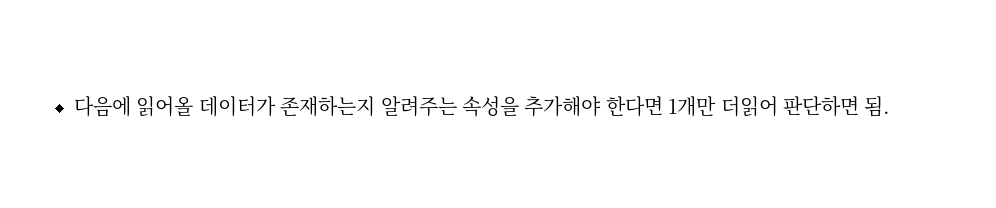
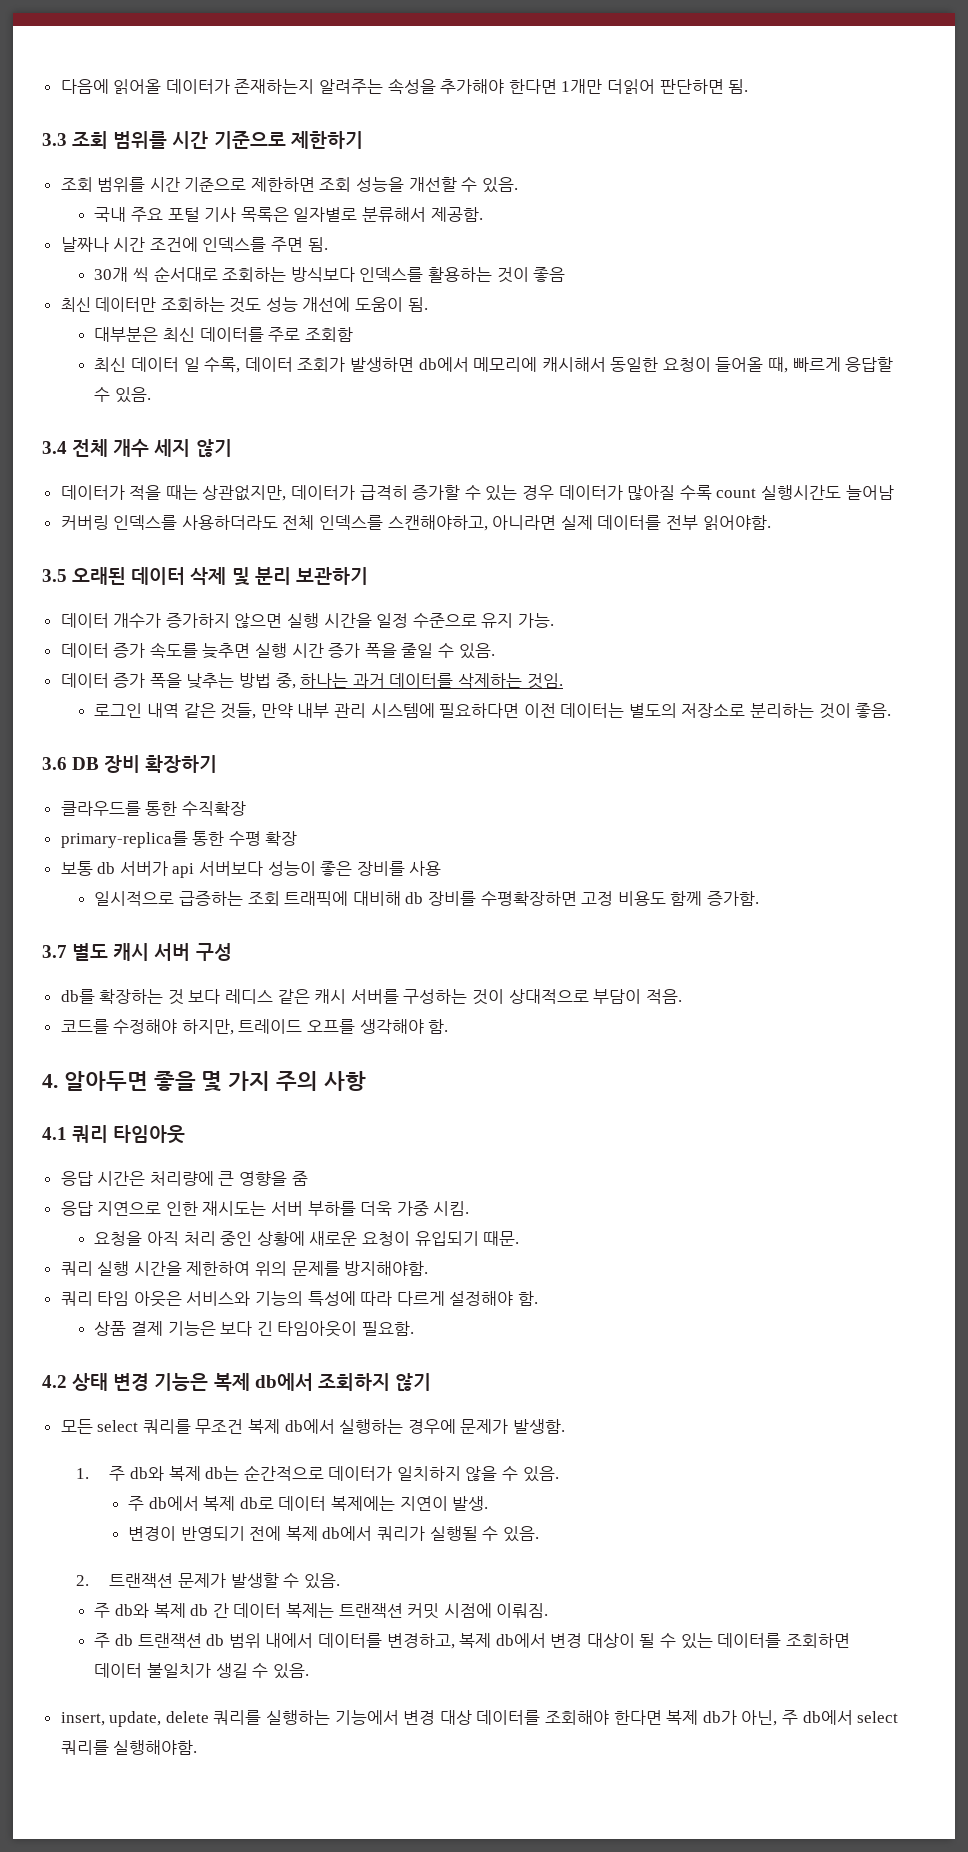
(891, 106) none -> [42,131,363,149] [60,177,518,193] [94,207,483,222] [60,237,328,252] [94,266,566,283] [60,297,428,313] [94,327,353,342] [94,357,894,373] [94,387,151,403] [42,439,232,458] [60,485,894,501] [60,515,771,531] [42,567,368,586] [60,613,555,628] [60,642,495,659] [60,673,563,689] [94,703,892,719] [42,755,218,773] [60,801,246,816] [60,831,298,848] [60,861,442,878] [94,891,759,906] [42,943,232,961] [60,989,682,1005] [60,1019,449,1035] [42,1071,366,1092] [42,1125,186,1144] [60,1171,308,1186] [60,1201,470,1216] [94,1231,520,1246] [60,1261,429,1276] [60,1291,539,1307] [94,1321,414,1337] [42,1373,431,1392] [60,1419,566,1434] [75,1465,559,1482] [128,1496,489,1511] [128,1526,539,1542] [75,1573,340,1589] [94,1603,549,1619] [94,1633,850,1649] [94,1663,309,1679] [60,1710,899,1727] [60,1740,198,1755] // 3.3 조회 범위를 시간 기준으로 제한하기 // 조회 범위를 시간 기준으로 제한하면 조회 성능을 개선할 수 있음. // 국내 주요 포털 기사 목록은 일자별로 분류해서 제공함. // 날짜나 시간 조건에 인덱스를 주면 됨. // 30개 씩 순서대로 조회하는 방식보다 인덱스를 활용하는 것이 좋음 // 최신 데이터만 조회하는 것도 성능 개선에 도움이 됨. // 대부분은 최신 데이터를 주로 조회함 // 최신 데이터 일 수록, 데이터 조회가 발생하면 db에서 메모리에 캐시해서 동일한 요청이 들어올 때, 빠르게 응답할 수 있음. // 3.4 전체 개수 세지 않기 // 데이터가 적을 때는 상관없지만, 데이터가 급격히 증가할 수 있는 경우 데이터가 많아질 수록 count 실행시간도 늘어남 // 커버링 인덱스를 사용하더라도 전체 인덱스를 스캔해야하고, 아니라면 실제 데이터를 전부 읽어야함. // 3.5 오래된 데이터 삭제 및 분리 보관하기 // 데이터 개수가 증가하지 않으면 실행 시간을 일정 수준으로 유지 가능. // 데이터 증가 속도를 늦추면 실행 시간 증가 폭을 줄일 수 있음. // 데이터 증가 폭을 낮추는 방법 중, 하나는 과거 데이터를 삭제하는 것임. // 로그인 내역 같은 것들, 만약 내부 관리 시스템에 필요하다면 이전 데이터는 별도의 저장소로 분리하는 것이 좋음. // 3.6 DB 장비 확장하기 // 클라우드를 통한 수직확장 // primary-replica를 통한 수평 확장 // 보통 db 서버가 api 서버보다 성능이 좋은 장비를 사용 // 일시적으로 급증하는 조회 트래픽에 대비해 db 장비를 수평확장하면 고정 비용도 함께 증가함. // 3.7 별도 캐시 서버 구성 // db를 확장하는 것 보다 레디스 같은 캐시 서버를 구성하는 것이 상대적으로 부담이 적음. // 코드를 수정해야 하지만, 트레이드 오프를 생각해야 함. // 4. 알아두면 좋을 몇 가지 주의 사항 // 4.1 쿼리 타임아웃 // 응답 시간은 처리량에 큰 영향을 줌 // 응답 지연으로 인한 재시도는 서버 부하를 더욱 가중 시킴. // 요청을 아직 처리 중인 상황에 새로운 요청이 유입되기 때문. // 쿼리 실행 시간을 제한하여 위의 문제를 방지해야함. // 쿼리 타임 아웃은 서비스와 기능의 특성에 따라 다르게 설정해야 함. // 상품 결제 기능은 보다 긴 타임아웃이 필요함. // 4.2 상태 변경 기능은 복제 db에서 조회하지 않기 // 모든 select 쿼리를 무조건 복제 db에서 실행하는 경우에 문제가 발생함. // 1. 주 db와 복제 db는 순간적으로 데이터가 일치하지 않을 수 있음. // 주 db에서 복제 db로 데이터 복제에는 지연이 발생. // 변경이 반영되기 전에 복제 db에서 쿼리가 실행될 수 있음. // 2. 트랜잭션 문제가 발생할 수 있음. // 주 db와 복제 db 간 데이터 복제는 트랜잭션 커밋 시점에 이뤄짐. // 주 db 트랜잭션 db 범위 내에서 데이터를 변경하고, 복제 db에서 변경 대상이 될 수 있는 데이터를 조회하면 데이터 불일치가 생길 수 있음. // insert, update, delete 쿼리를 실행하는 기능에서 변경 대상 데이터를 조회해야 한다면 복제 db가 아닌, 주 db에서 select 쿼리를 실행해야함.

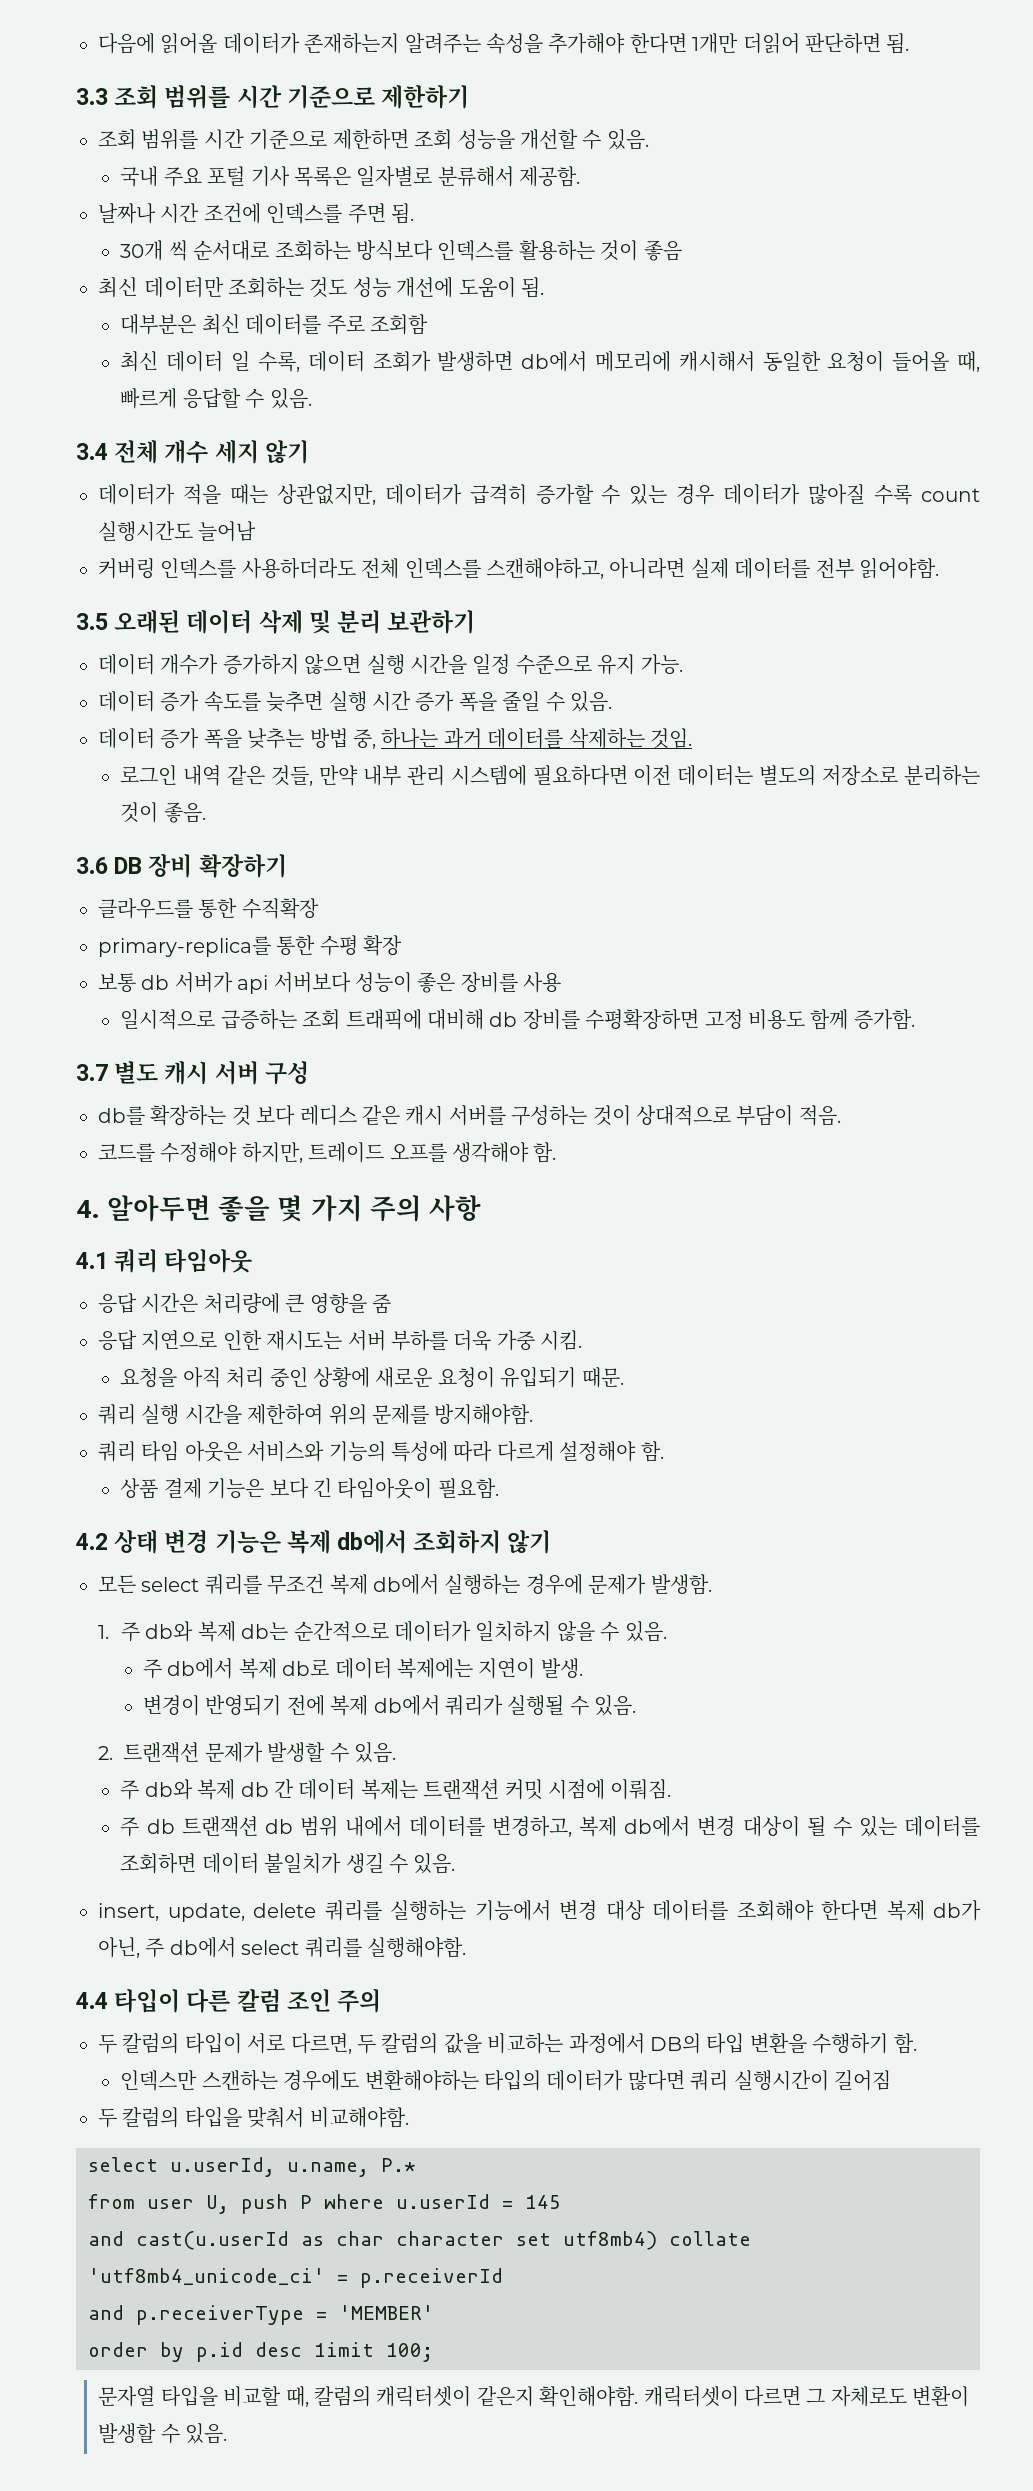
(198, 1747) none -> [76,1989,382,2013] [98,2033,917,2054] [120,2070,892,2091] [98,2107,409,2128] [88,2157,416,2177] [88,2194,561,2214] [88,2231,751,2250] [88,2268,503,2288] [88,2305,434,2325] [88,2342,433,2362] [98,2386,970,2407] [98,2423,228,2444] // 4.4 타입이 다른 칼럼 조인 주의 // 두 칼럼의 타입이 서로 다르면, 두 칼럼의 값을 비교하는 과정에서 DB의 타입 변환을 수행하기 함. // 인덱스만 스캔하는 경우에도 변환해야하는 타입의 데이터가 많다면 쿼리 실행시간이 길어짐 // 두 칼럼의 타입을 맞춰서 비교해야함. // select u.userId, u.name, P.* // from user U, push P where u.userId = 145 // and cast(u.userId as char character set utf8mb4) collate 'utf8mb4_unicode_ci' = p.receiverId // and p.receiverType = 'MEMBER' // order by p.id desc 1imit 100; // 문자열 타입을 비교할 때, 칼럼의 캐릭터셋이 같은지 확인해야함. 캐릭터셋이 다르면 그 자체로도 변환이 발생할 수 있음.

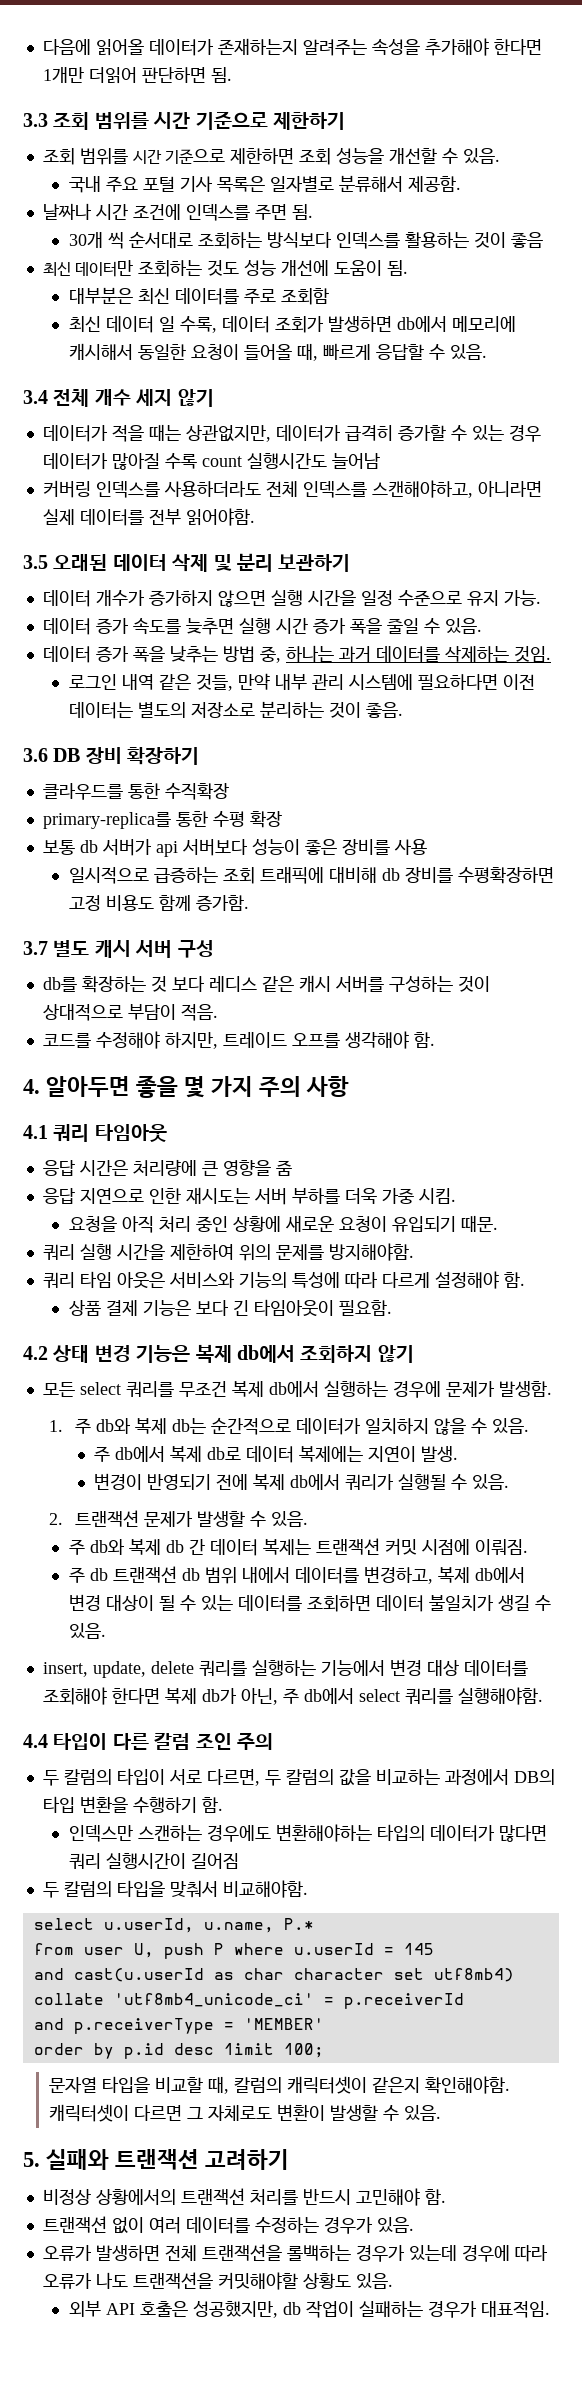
(228, 2433) none -> [23,2149,290,2170] [42,2188,446,2206] [42,2216,414,2234] [42,2244,548,2262] [42,2272,393,2290] [68,2300,550,2318] // 5. 실패와 트랜잭션 고려하기 // 비정상 상황에서의 트랜잭션 처리를 반드시 고민해야 함. // 트랜잭션 없이 여러 데이터를 수정하는 경우가 있음. // 오류가 발생하면 전체 트랜잭션을 롤백하는 경우가 있는데 경우에 따라 오류가 나도 트랜잭션을 커밋해야할 상황도 있음. // 외부 API 호출은 성공했지만, db 작업이 실패하는 경우가 대표적임.

